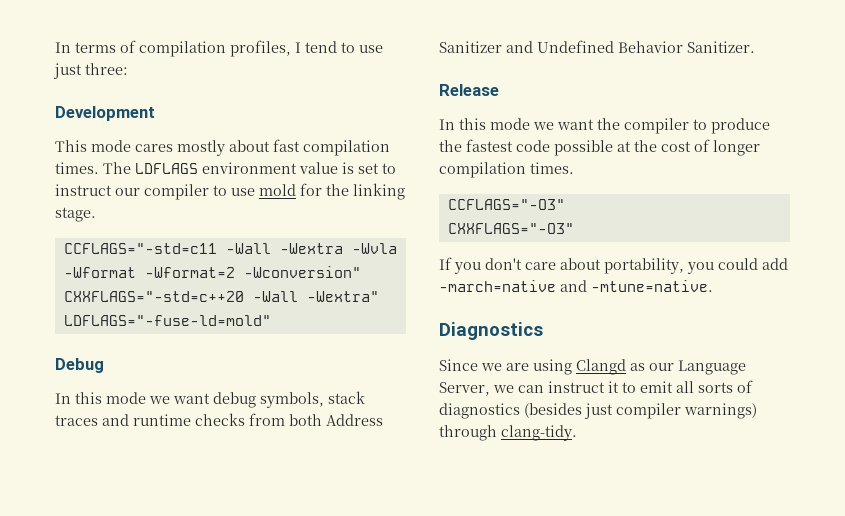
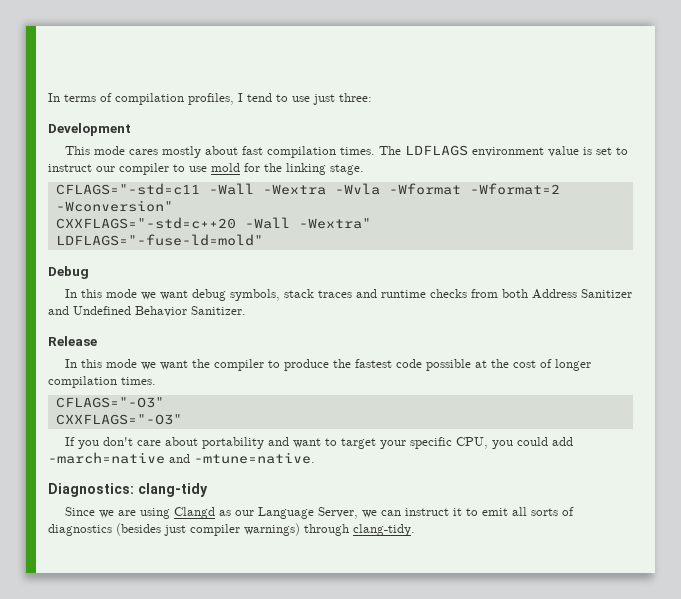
[63,243,217,254] CCFLAGS="-std=c11 -> [55,183,200,195] CFLAGS="-std=c11
[447,199,565,210] CCFLAGS="-O3" -> [55,397,164,408] CFLAGS="-O3"
[604,258,684,274] portability, -> [202,437,489,449] portability and want to target your specific CPU,
[439,322,543,340] Diagnostics -> [48,483,208,497] Diagnostics: clang-tidy

